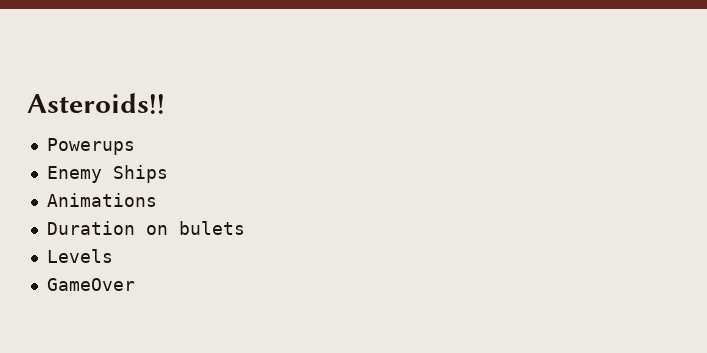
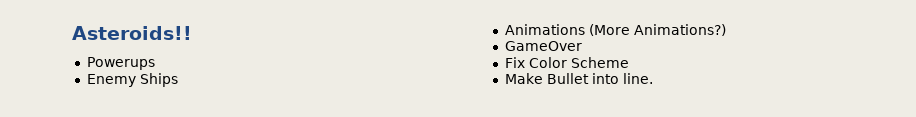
[46,221,245,235] [46,249,113,263] [46,278,135,291] // Duration on bulets // Levels // GameOver -> [588,24,726,36] [504,41,582,51] [504,57,629,68] [504,73,653,84] (More Animations?) // GameOver // Fix Color Scheme // Make Bullet into line.

